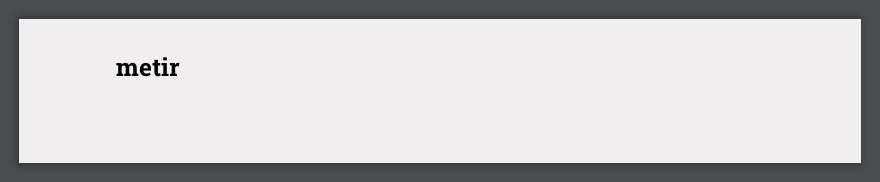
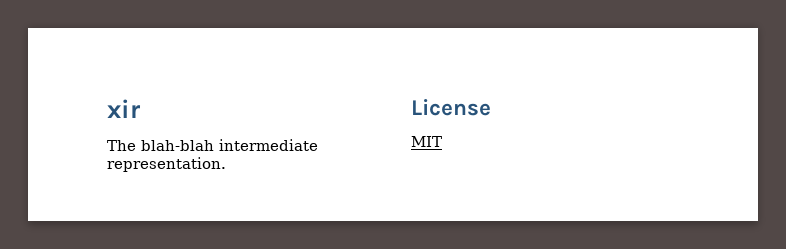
[116,57,180,77] metir -> [107,99,141,118] [107,139,318,151] [107,157,226,172] [411,99,491,116] [411,136,442,147] xir // The blah-blah intermediate representation. // License // MIT

